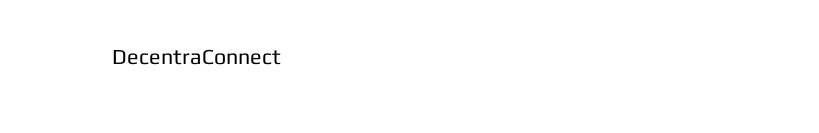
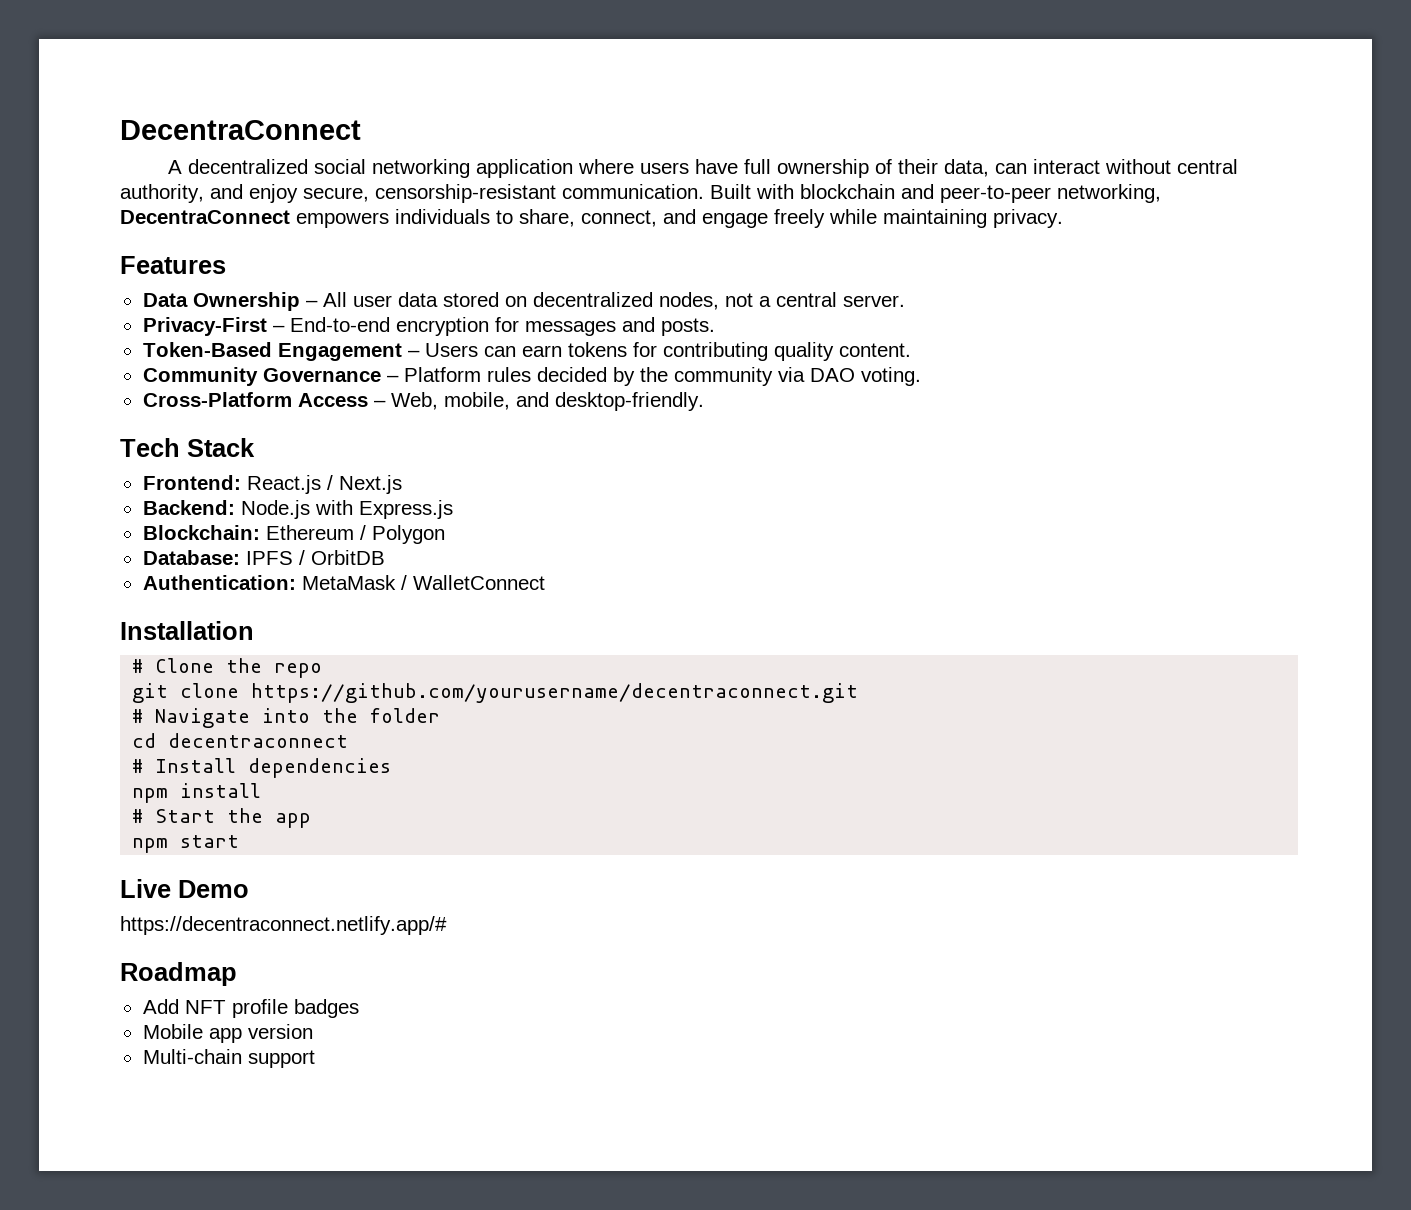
[112,49,281,65] DecentraConnect -> [120,120,361,140] [167,159,1238,178] [120,184,1161,203] [120,209,1063,228] [120,256,226,274] [142,292,905,311] [142,317,715,336] [142,342,911,361] [142,367,921,386] [142,392,704,411] [120,438,255,457] [142,475,402,494] [142,500,453,519] [142,525,445,544] [142,550,385,565] [142,575,545,590] [120,621,254,640] [132,658,323,678] [132,683,859,703] [132,708,441,728] [132,733,349,748] [132,758,392,778] [132,783,262,803] [132,808,312,828] [132,835,240,853] [120,879,249,898] [120,916,447,935] [120,962,237,986] [142,999,359,1018] [142,1024,313,1043] [142,1049,315,1068] DecentraConnect // A decentralized social networking application where users have full ownership of their data, can interact without central authority, and enjoy secure, censorship-resistant communication. Built with blockchain and peer-to-peer networking, DecentraConnect empowers individuals to share, connect, and engage freely while maintaining privacy. // Features // Data Ownership – All user data stored on decentralized nodes, not a central server. // Privacy-First – End-to-end encryption for messages and posts. // Token-Based Engagement – Users can earn tokens for contributing quality content. // Community Governance – Platform rules decided by the community via DAO voting. // Cross-Platform Access – Web, mobile, and desktop-friendly. // Tech Stack // Frontend: React.js / Next.js // Backend: Node.js with Express.js // Blockchain: Ethereum / Polygon // Database: IPFS / OrbitDB // Authentication: MetaMask / WalletConnect // Installation // # Clone the repo // git clone https://github.com/yourusername/decentraconnect.git // # Navigate into the folder // cd decentraconnect // # Install dependencies // npm install // # Start the app // npm start // Live Demo // https://decentraconnect.netlify.app/# // Roadmap // Add NFT profile badges // Mobile app version // Multi-chain support

